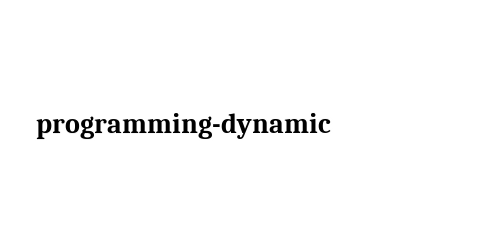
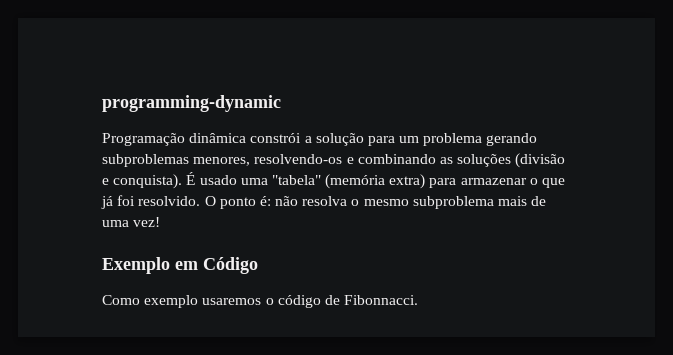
(332, 126) none -> [102,133,538,146] [102,153,566,168] [102,172,566,189] [101,195,547,209] [102,217,161,227] [102,257,258,274] [102,295,419,308] // Programação dinâmica constrói a solução para um problema gerando subproblemas menores, resolvendo-os e combinando as soluções (divisão e conquista). É usado uma "tabela" (memória extra) para armazenar o que já foi resolvido. O ponto é: não resolva o mesmo subproblema mais de uma vez! // Exemplo em Código // Como exemplo usaremos o código de Fibonnacci.

